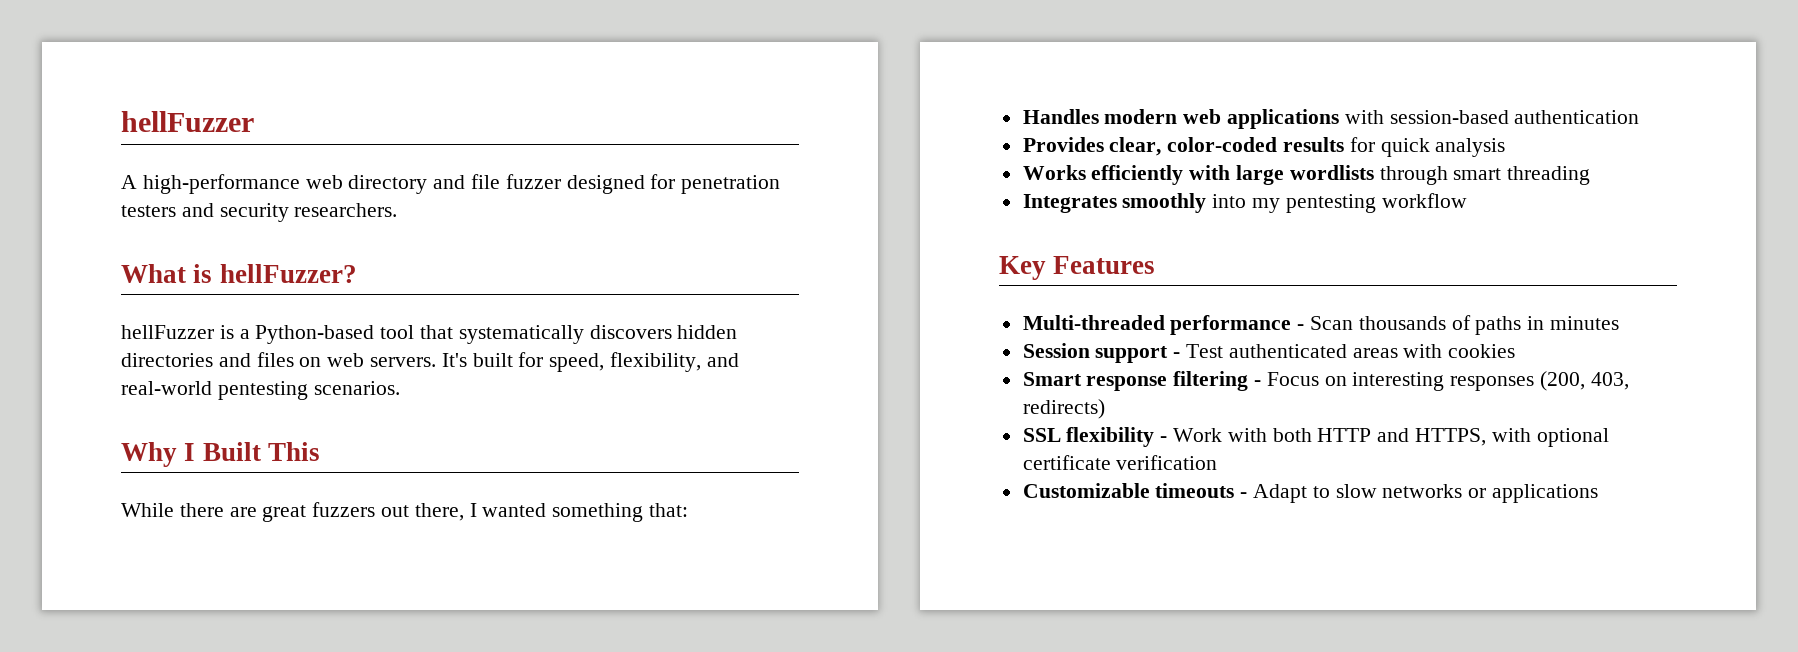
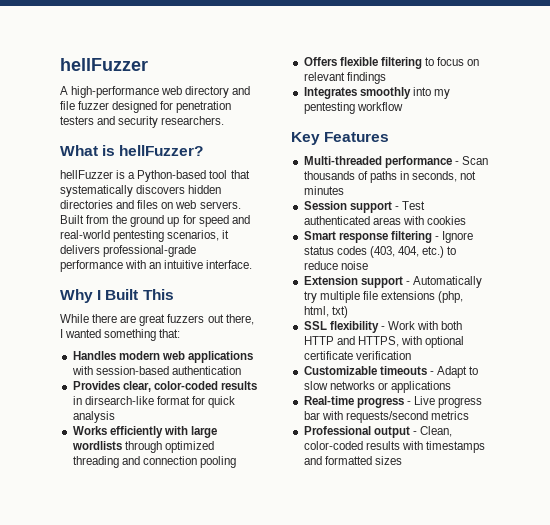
[441,352,739,372] [121,381,400,400] It's built for speed, flexibility, and real-world pentesting scenarios. -> [60,215,250,227] [60,230,230,242] [60,245,197,257] [60,260,253,272] Built from the ground up for speed and real-world pentesting scenarios, it delivers professional-grade performance with an intuitive interface.
(1345, 144) none -> [72,396,190,405] in dirsearch-like format
[1453,168,1502,180] smart -> [164,441,214,453] optimized
(1591, 175) none -> [121,456,236,468] [303,57,480,69] [303,72,386,84] and connection pooling // Offers flexible filtering to focus on relevant findings
(1545, 323) none -> [412,171,477,182] seconds, not
[1266,371,1629,391] [1022,399,1105,419] Focus on interesting responses (200, 403, redirects) -> [442,231,474,243] [303,246,457,258] [303,261,368,270] [303,276,482,288] [303,291,464,303] [303,306,348,318] Ignore status codes (403, 404, etc.) to reduce noise // Extension support - Automatically try multiple file extensions (php, html, txt)
(1599, 493) none -> [303,396,483,408] [303,411,469,423] [303,426,452,438] [303,441,485,453] [303,456,402,465] // Real-time progress - Live progress bar with requests/second metrics // Professional output - Clean, color-coded results with timestamps and formatted sizes

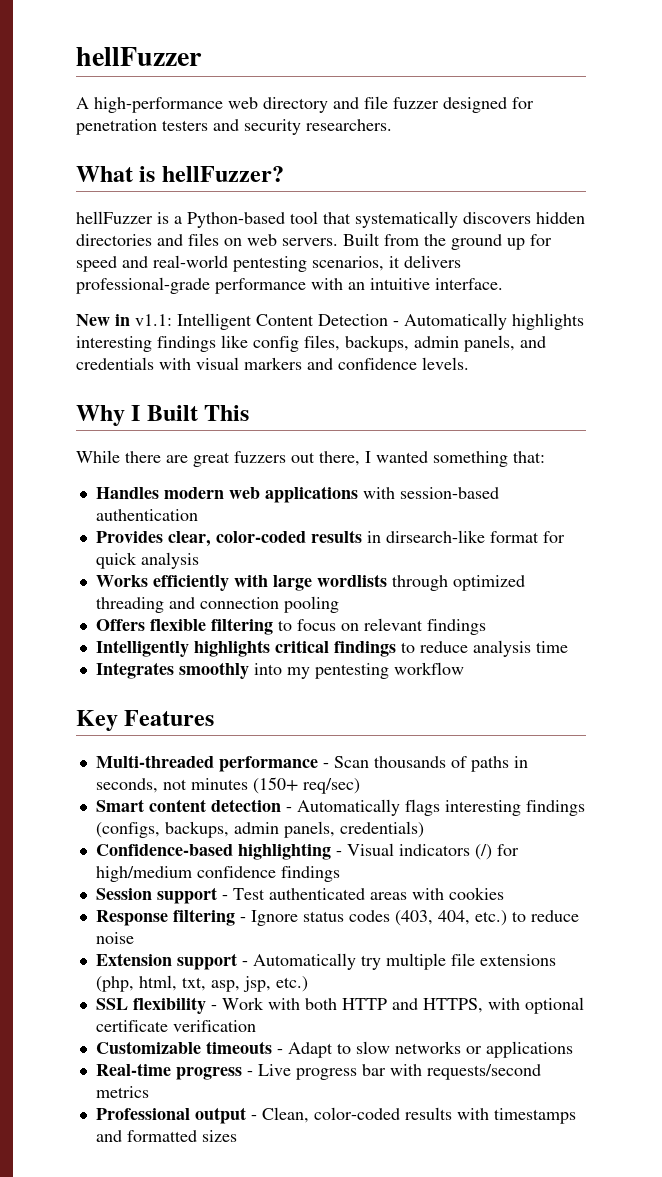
(253, 264) none -> [76,313,584,330] [76,335,546,352] [76,357,469,370] // New in v1.1: Intelligent Content Detection - Automatically highlights interesting findings like config files, backups, admin panels, and credentials with visual markers and confidence levels.
(386, 78) none -> [95,640,568,657] // Intelligently highlights critical findings to reduce analysis time
(344, 190) none -> [252,777,360,794] [95,799,585,816] [95,821,424,838] [95,843,519,860] [95,866,340,882] (150+ req/sec) // Smart content detection - Automatically flags interesting findings (configs, backups, admin panels, credentials) // Confidence-based highlighting - Visual indicators (/) for high/medium confidence findings
[303,231,388,243] Smart response -> [95,910,168,926] Response
[331,306,348,318] txt) -> [181,976,308,992] txt, asp, jsp, etc.)

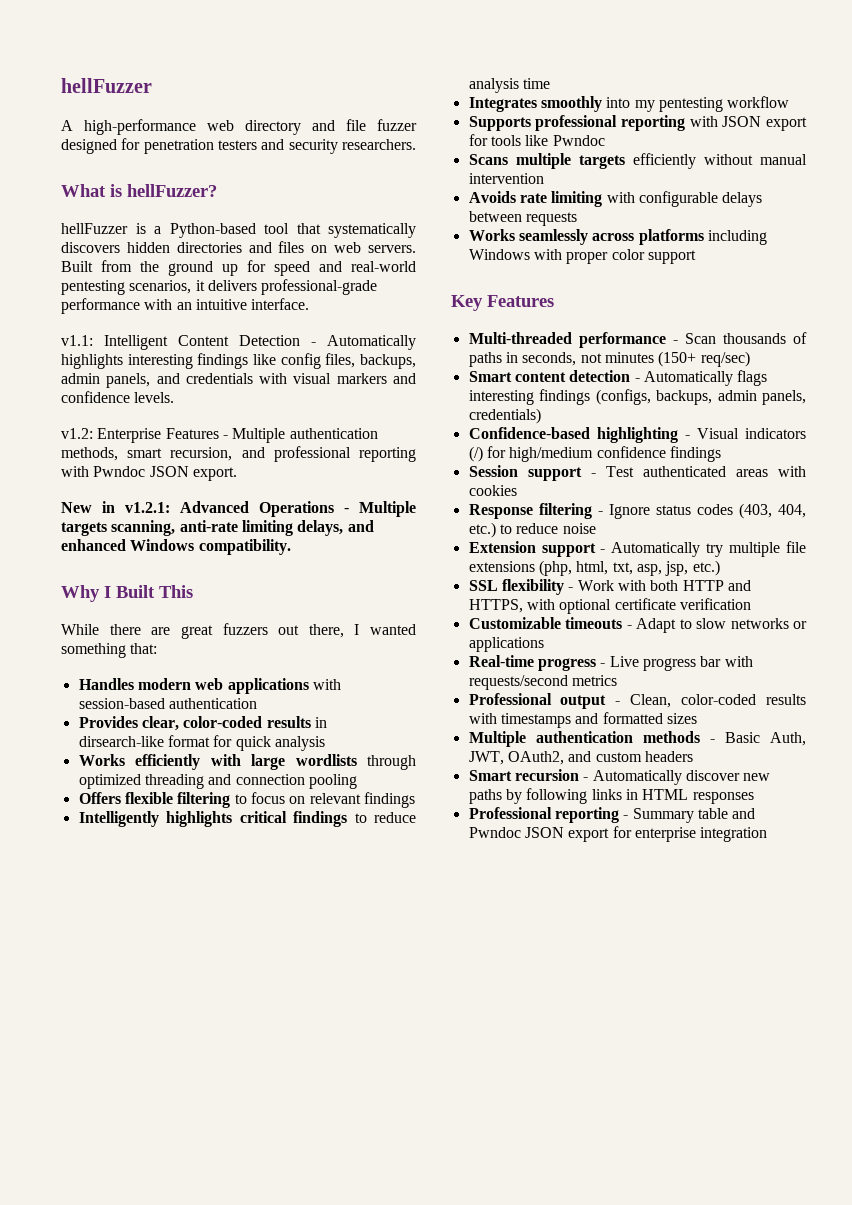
[76,314,130,326] New in -> (310, 304) none
(469, 363) none -> [61,428,378,443] [61,446,417,462] [61,466,237,481] [61,501,416,517] [61,520,374,536] [61,539,291,555] // v1.2: Enterprise Features - Multiple authentication methods, smart recursion, and professional reporting with Pwndoc JSON export. // New in v1.2.1: Advanced Operations - Multiple targets scanning, anti-rate limiting delays, and enhanced Windows compatibility.
(464, 668) none -> [468,115,807,131] [468,134,605,146] [468,153,807,169] [468,173,544,184] [468,191,763,207] [468,211,577,226] [468,229,767,245] [468,249,696,264] // Supports professional reporting with JSON export for tools like Pwndoc // Scans multiple targets efficiently without manual intervention // Avoids rate limiting with configurable delays between requests // Works seamlessly across platforms including Windows with proper color support
(237, 1136) none -> [468,731,806,747] [468,751,693,765] [468,769,771,785] [468,788,754,804] [468,807,756,823] [468,826,768,842] // Multiple authentication methods - Basic Auth, JWT, OAuth2, and custom headers // Smart recursion - Automatically discover new paths by following links in HTML responses // Professional reporting - Summary table and Pwndoc JSON export for enterprise integration

